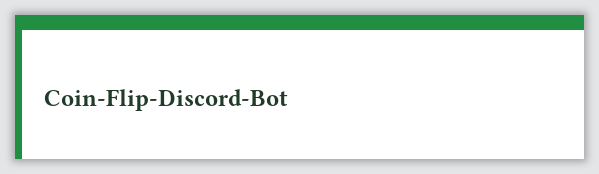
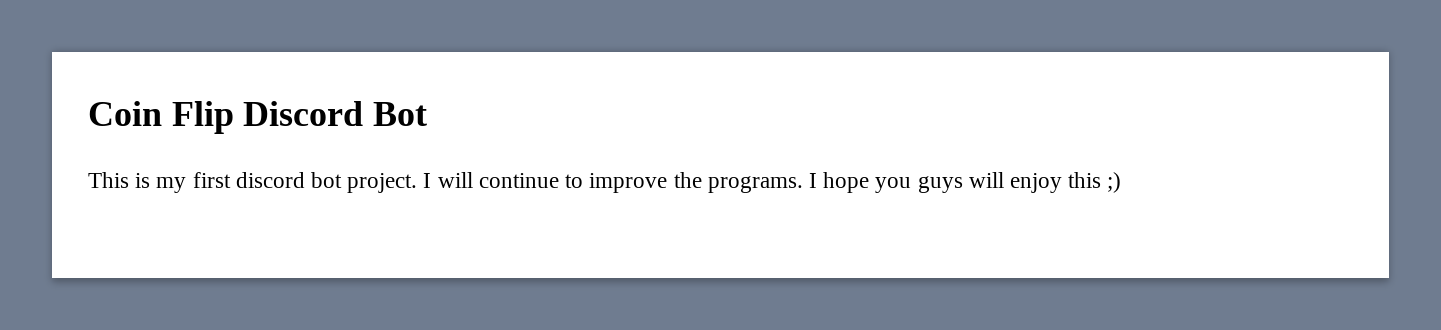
[44,89,288,111] Coin-Flip-Discord-Bot -> [88,101,428,134] [88,172,1122,193] Coin Flip Discord Bot // This is my first discord bot project. I will continue to improve the programs. I hope you guys will enjoy this ;)

